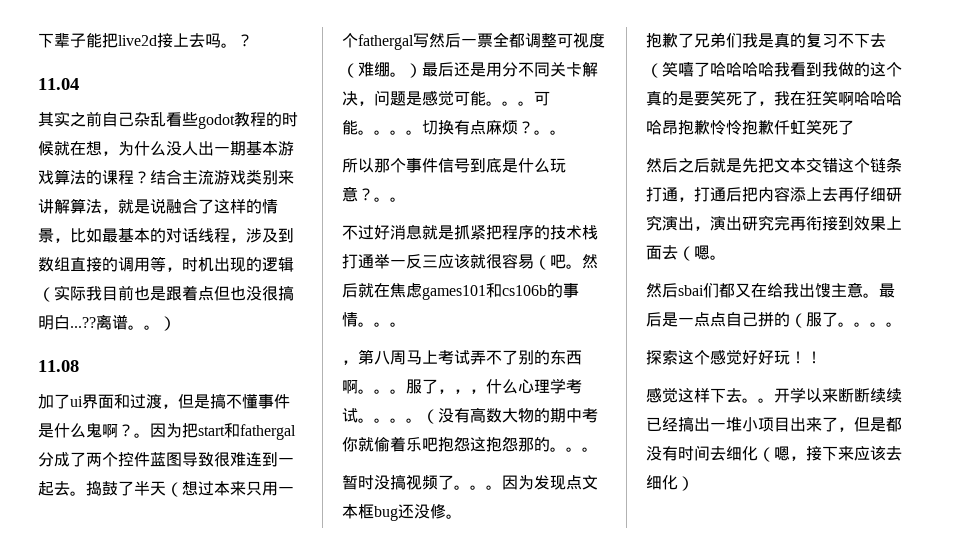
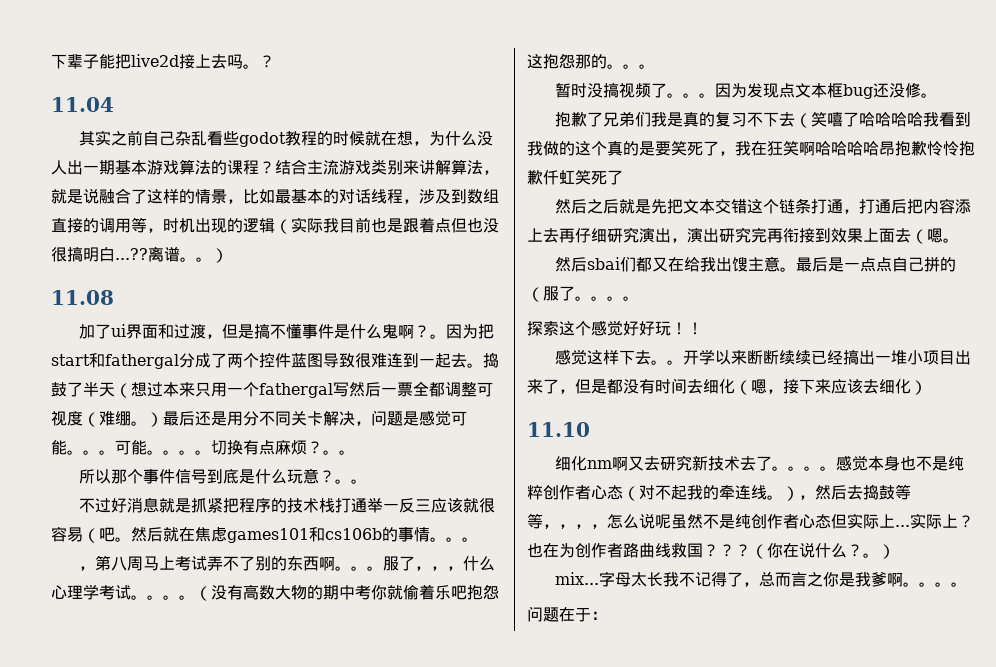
(694, 483) none -> [527,422,590,437] [554,455,964,471] [527,484,911,501] [527,513,974,529] [527,542,895,559] [554,571,967,587] [527,606,607,622] // 11.10 // 细化nm啊又去研究新技术去了。。。。感觉本身也不是纯粹创作者心态（对不起我的牵连线。），然后去捣鼓等等，，，，怎么说呢虽然不是纯创作者心态但实际上...实际上？也在为创作者路曲线救国？？？（你在说什么？。） // mix...字母太长我不记得了，总而言之你是我爹啊。。。。 // 问题在于：

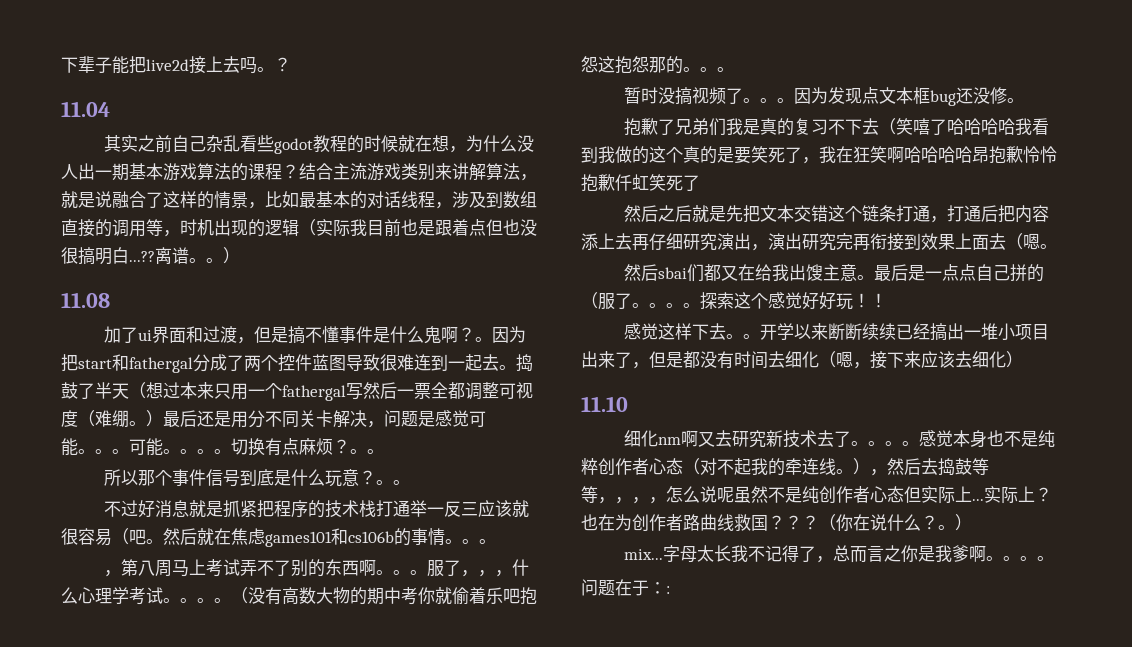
(639, 298) // -> (700, 305) none
(607, 615) none -> [666,586,670,594] :

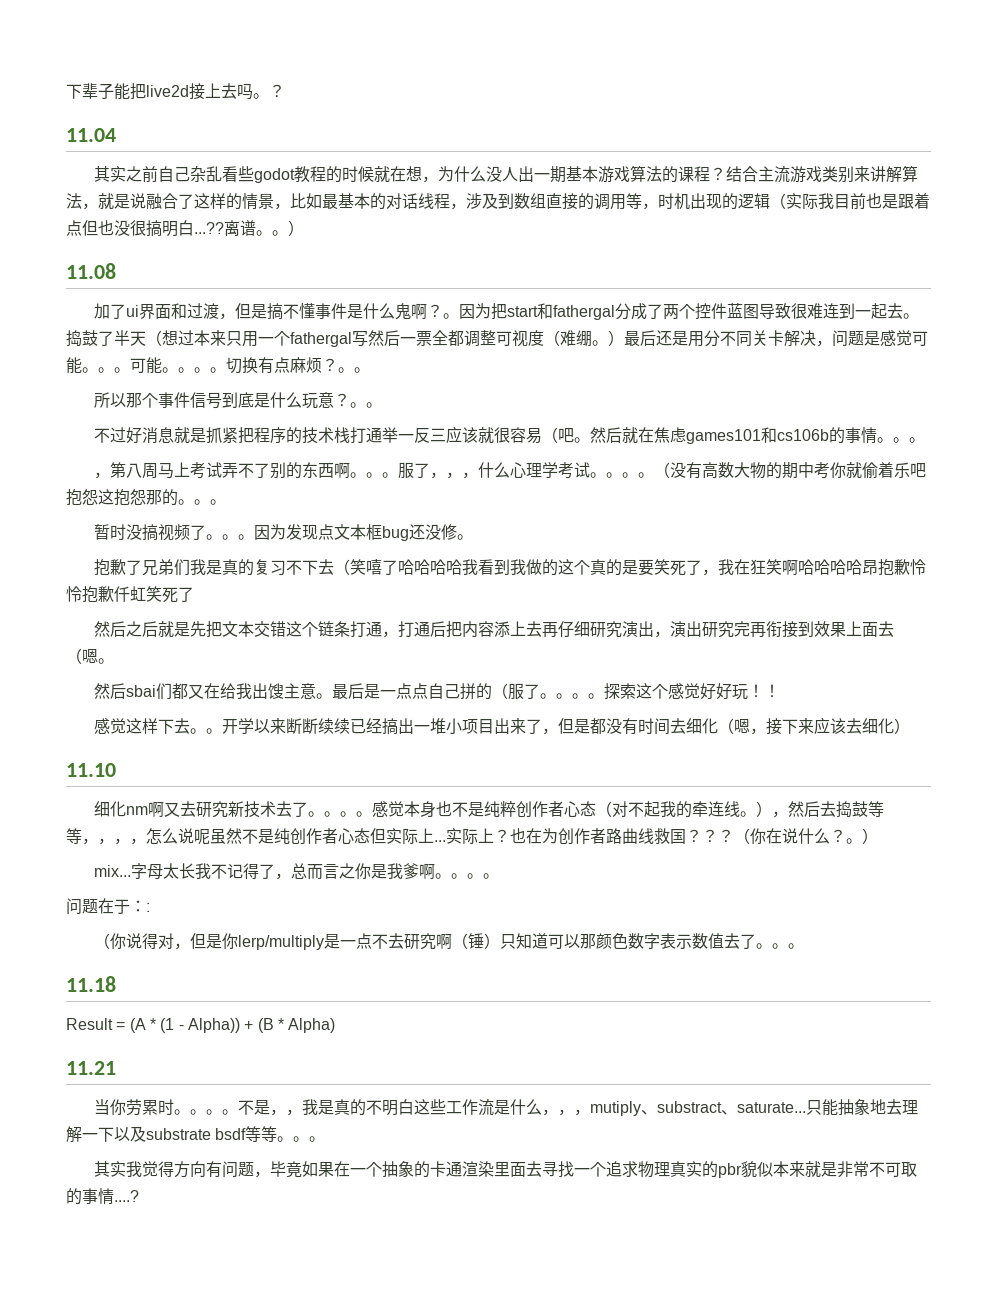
(670, 590) none -> [93,933,804,950] [66,976,116,992] [66,1018,336,1033] [66,1061,116,1075] [93,1099,918,1116] [66,1126,326,1143] [93,1161,917,1178] [66,1188,139,1205] // （你说得对，但是你lerp/multiply是一点不去研究啊（锤）只知道可以那颜色数字表示数值去了。。。 // 11.18 // Result = (A * (1 - Alpha)) + (B * Alpha) // 11.21 // 当你劳累时。。。。不是，，我是真的不明白这些工作流是什么，，，mutiply、substract、saturate...只能抽象地去理解一下以及substrate bsdf等等。。。 // 其实我觉得方向有问题，毕竟如果在一个抽象的卡通渲染里面去寻找一个追求物理真实的pbr貌似本来就是非常不可取的事情....?

